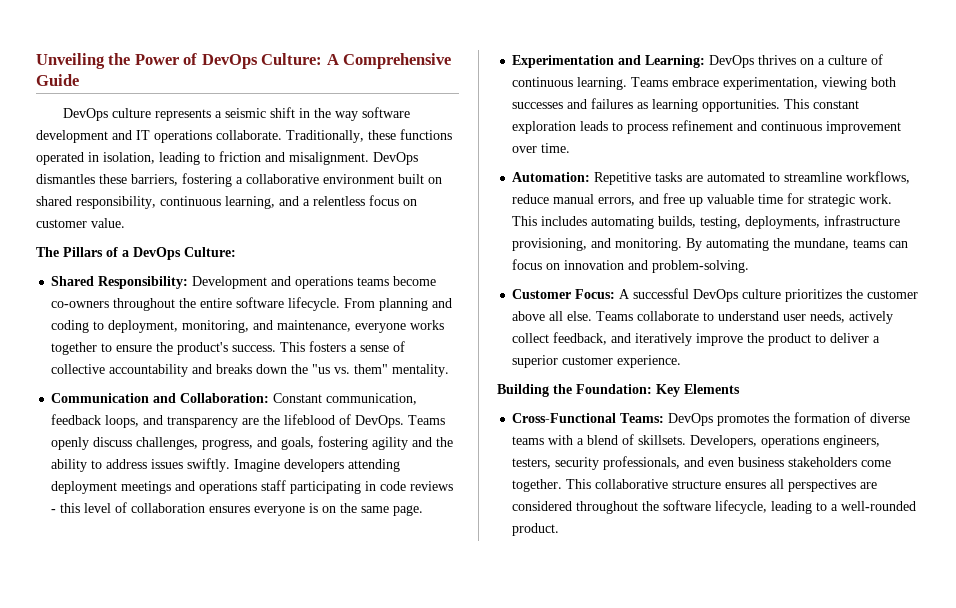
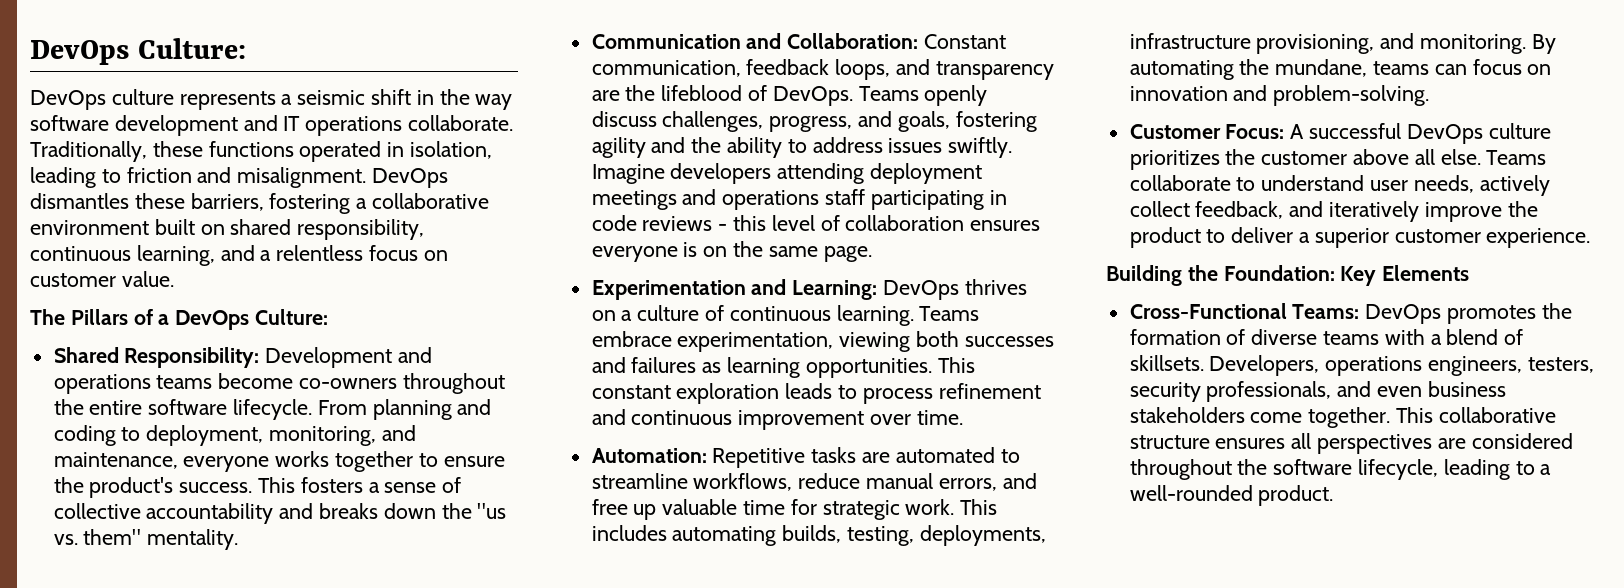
[36,53,452,69] [36,74,79,86] Unveiling the Power of DevOps Culture: A Comprehensive Guide -> [30,38,246,65] DevOps Culture:

